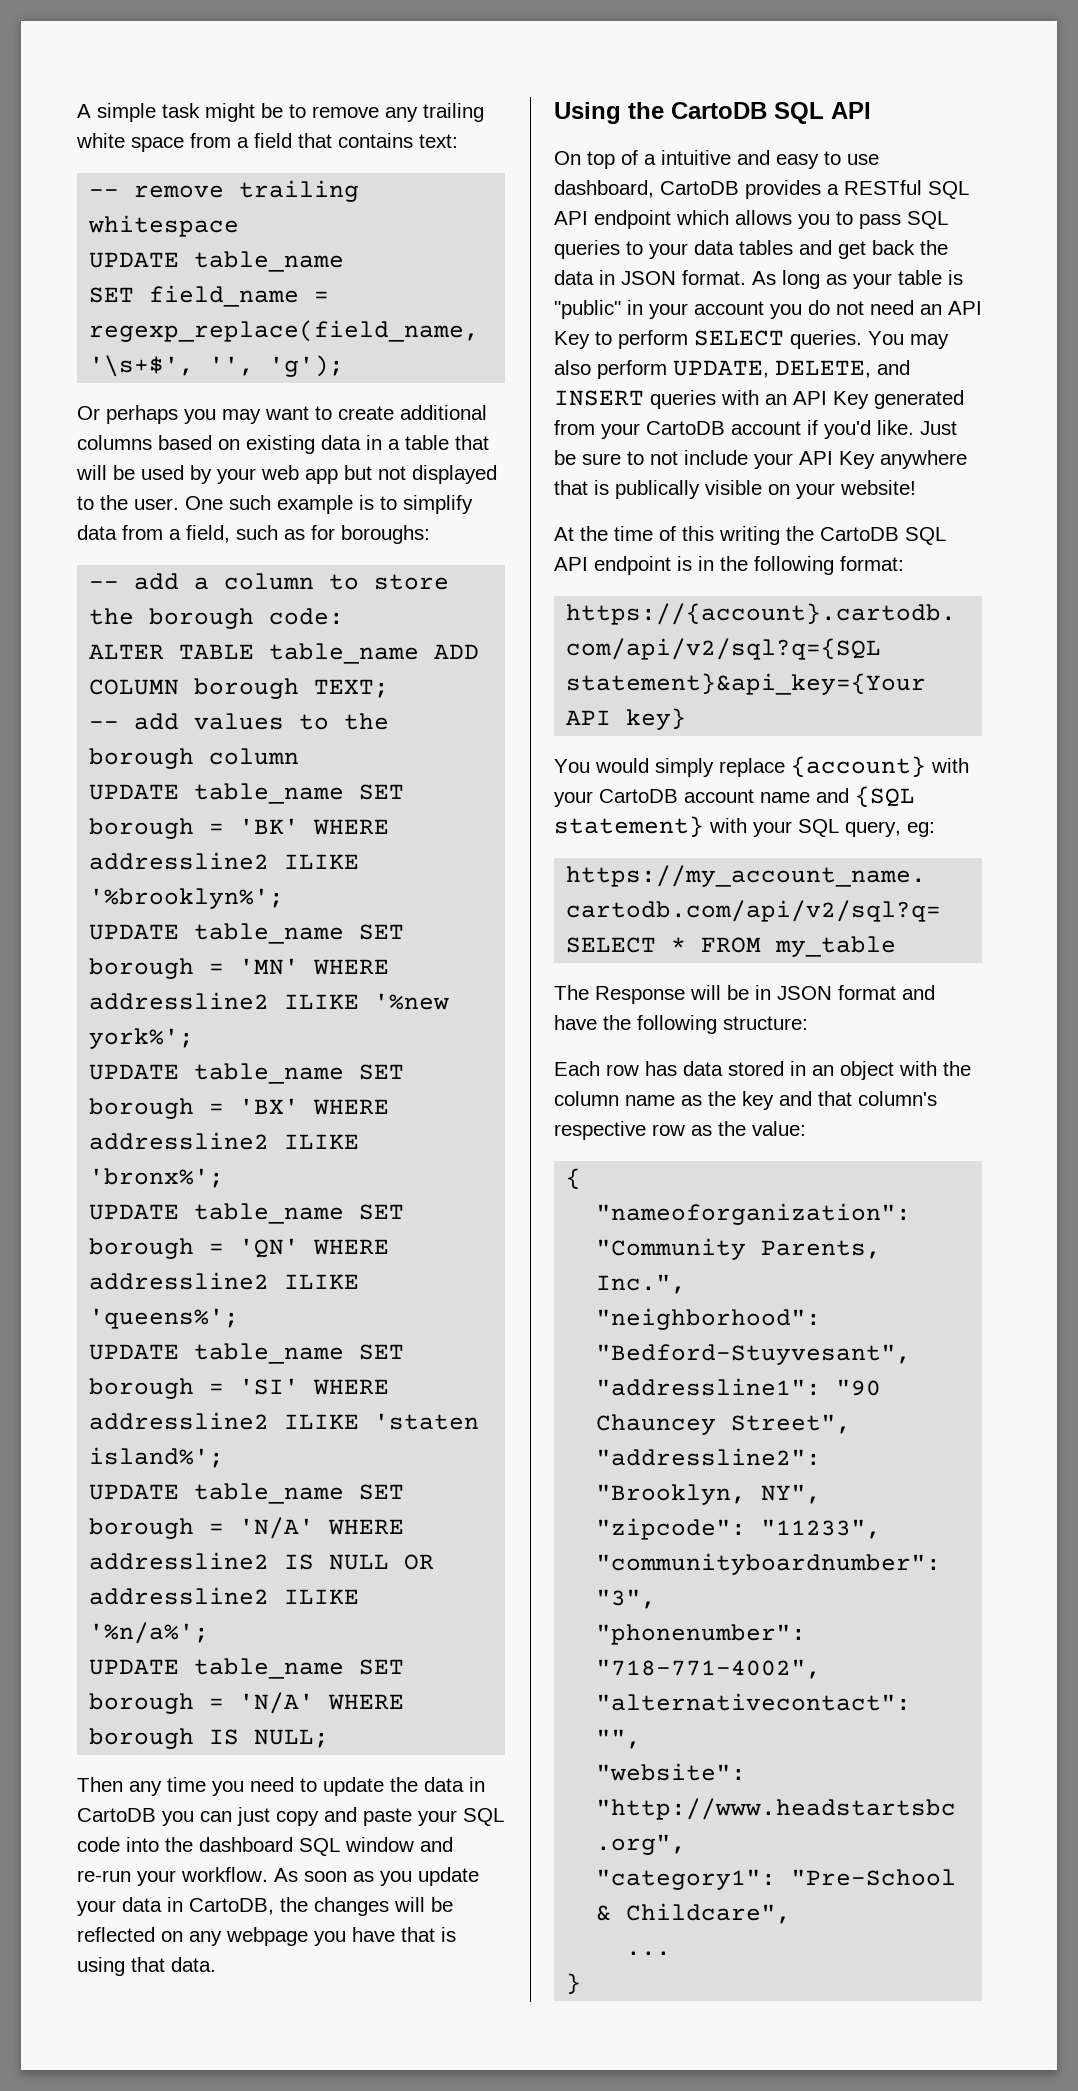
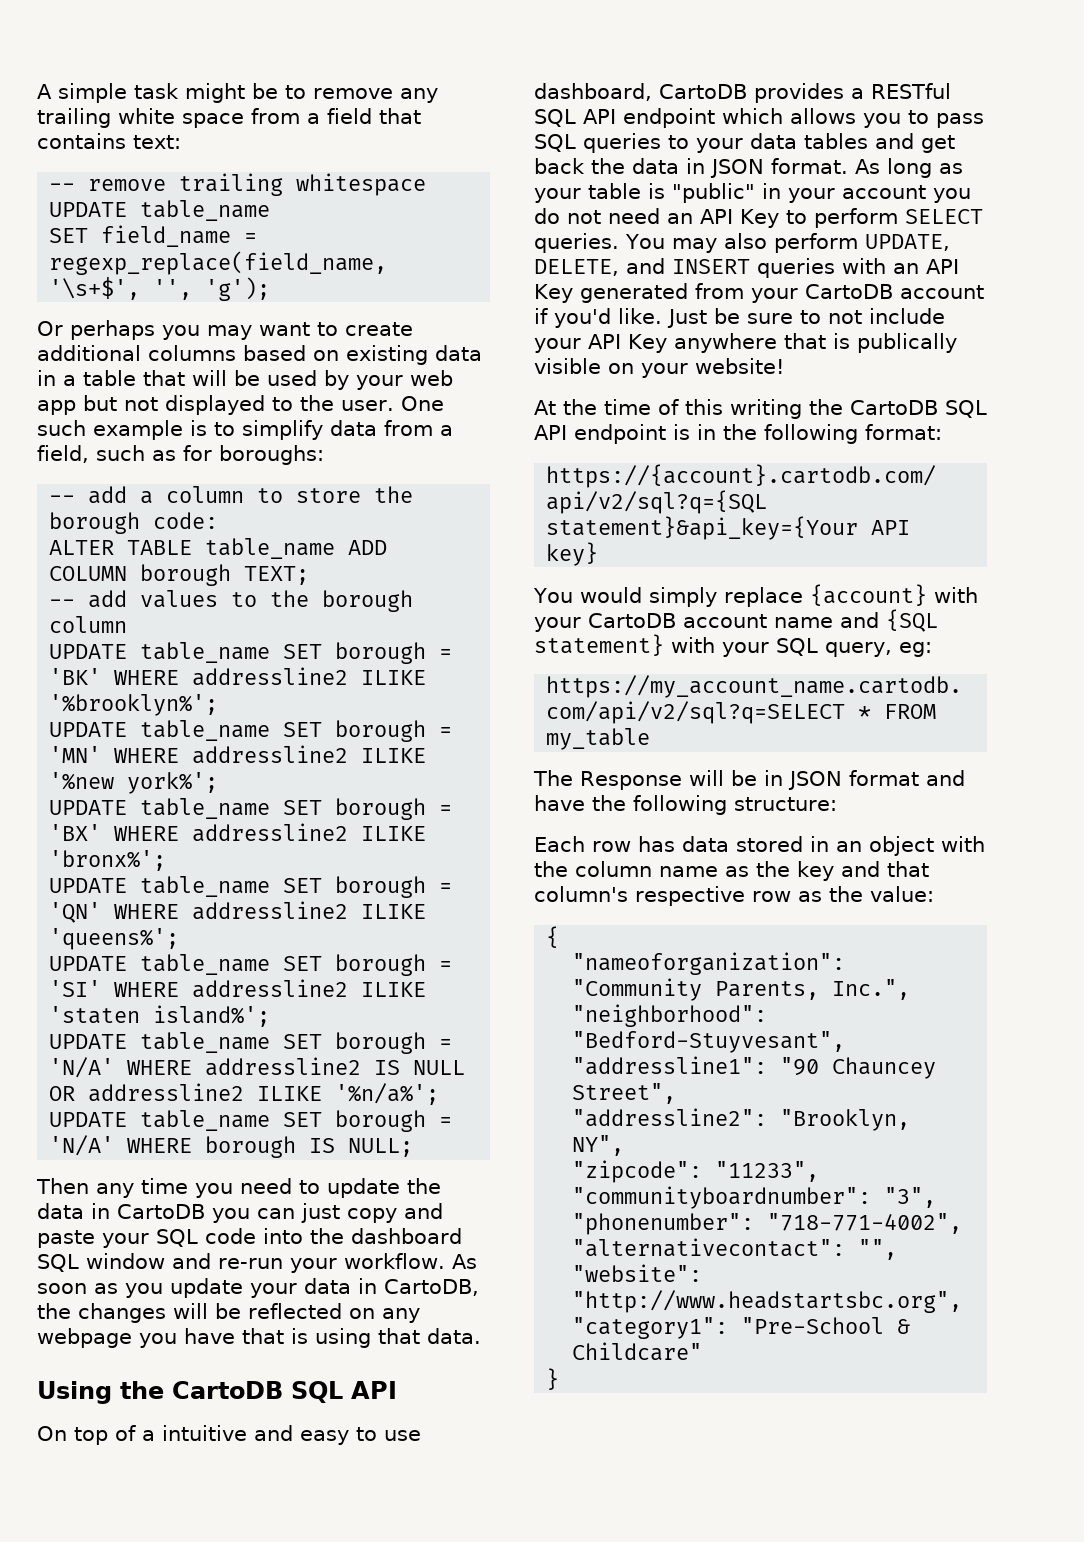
[626,1903,792,1924] [626,1951,672,1956] Childcare", // ... -> [572,1342,703,1361] Childcare"

